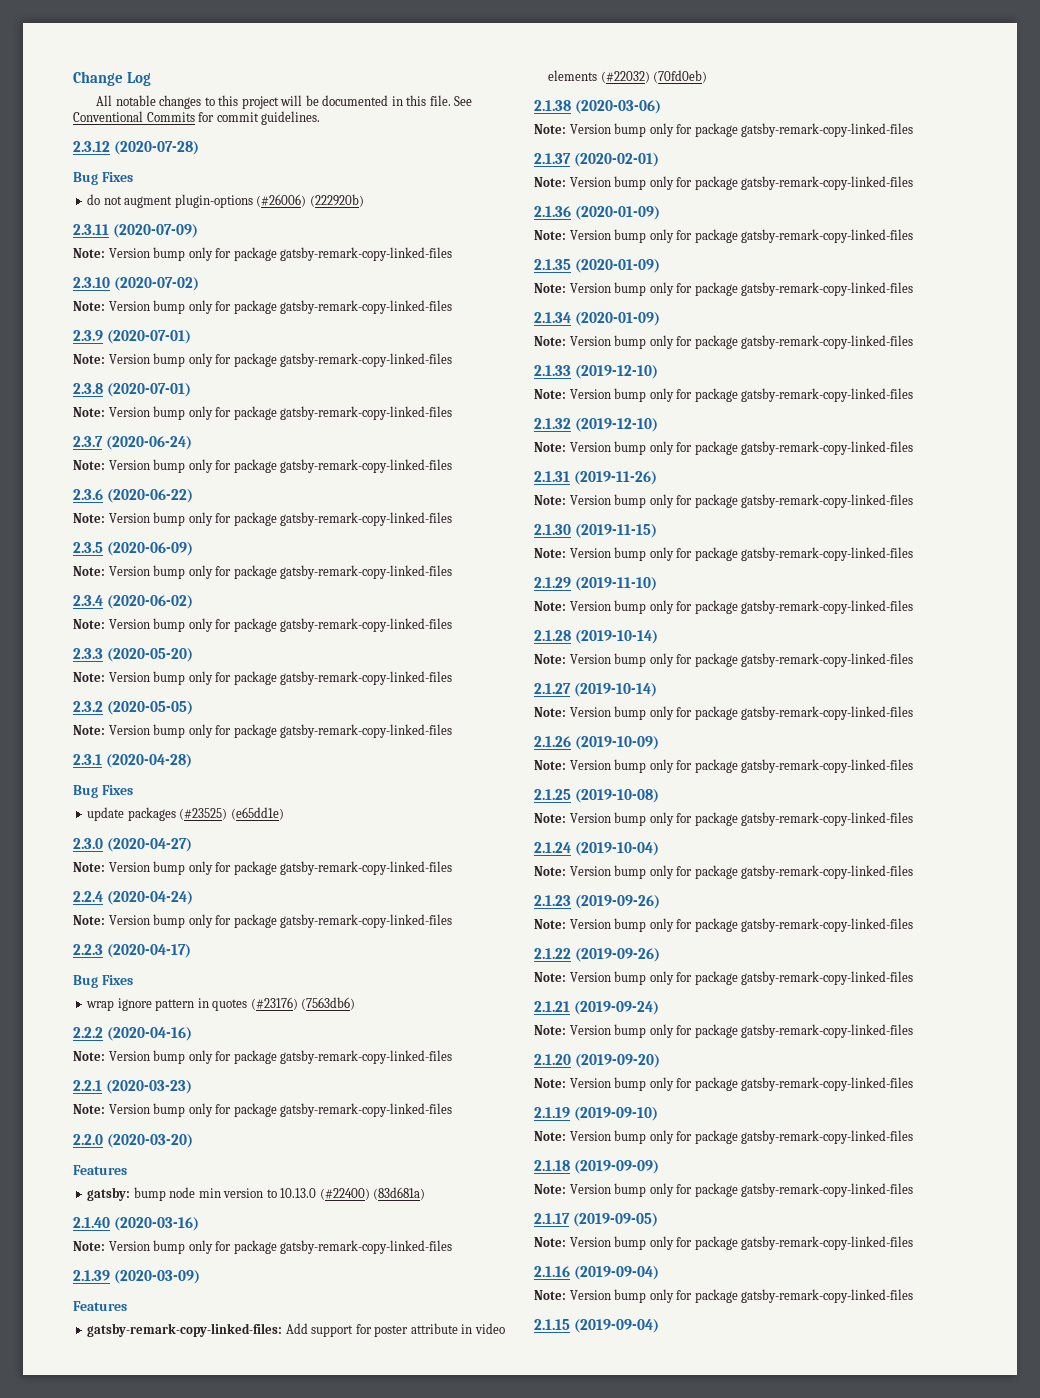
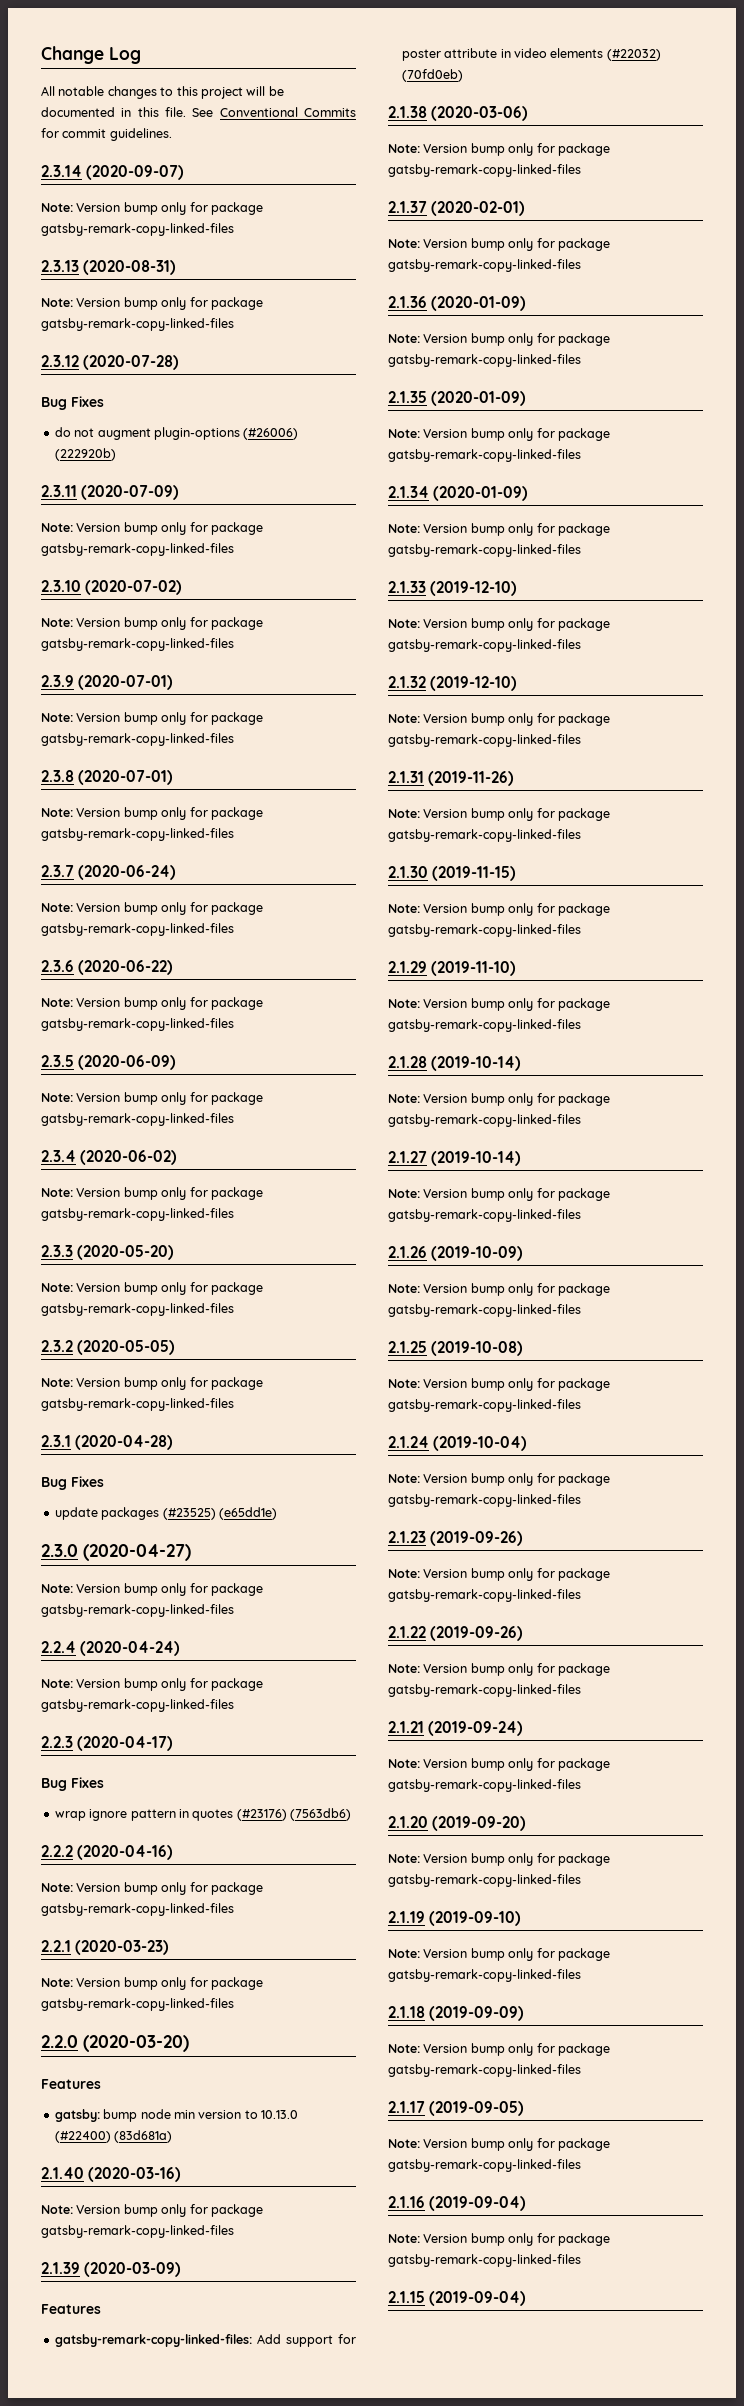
(321, 118) none -> [41,165,185,180] [41,202,263,215] [41,223,234,236] [41,260,177,275] [41,297,263,310] [41,318,234,331] // 2.3.14 (2020-09-07) // Note: Version bump only for package gatsby-remark-copy-linked-files // 2.3.13 (2020-08-31) // Note: Version bump only for package gatsby-remark-copy-linked-files

